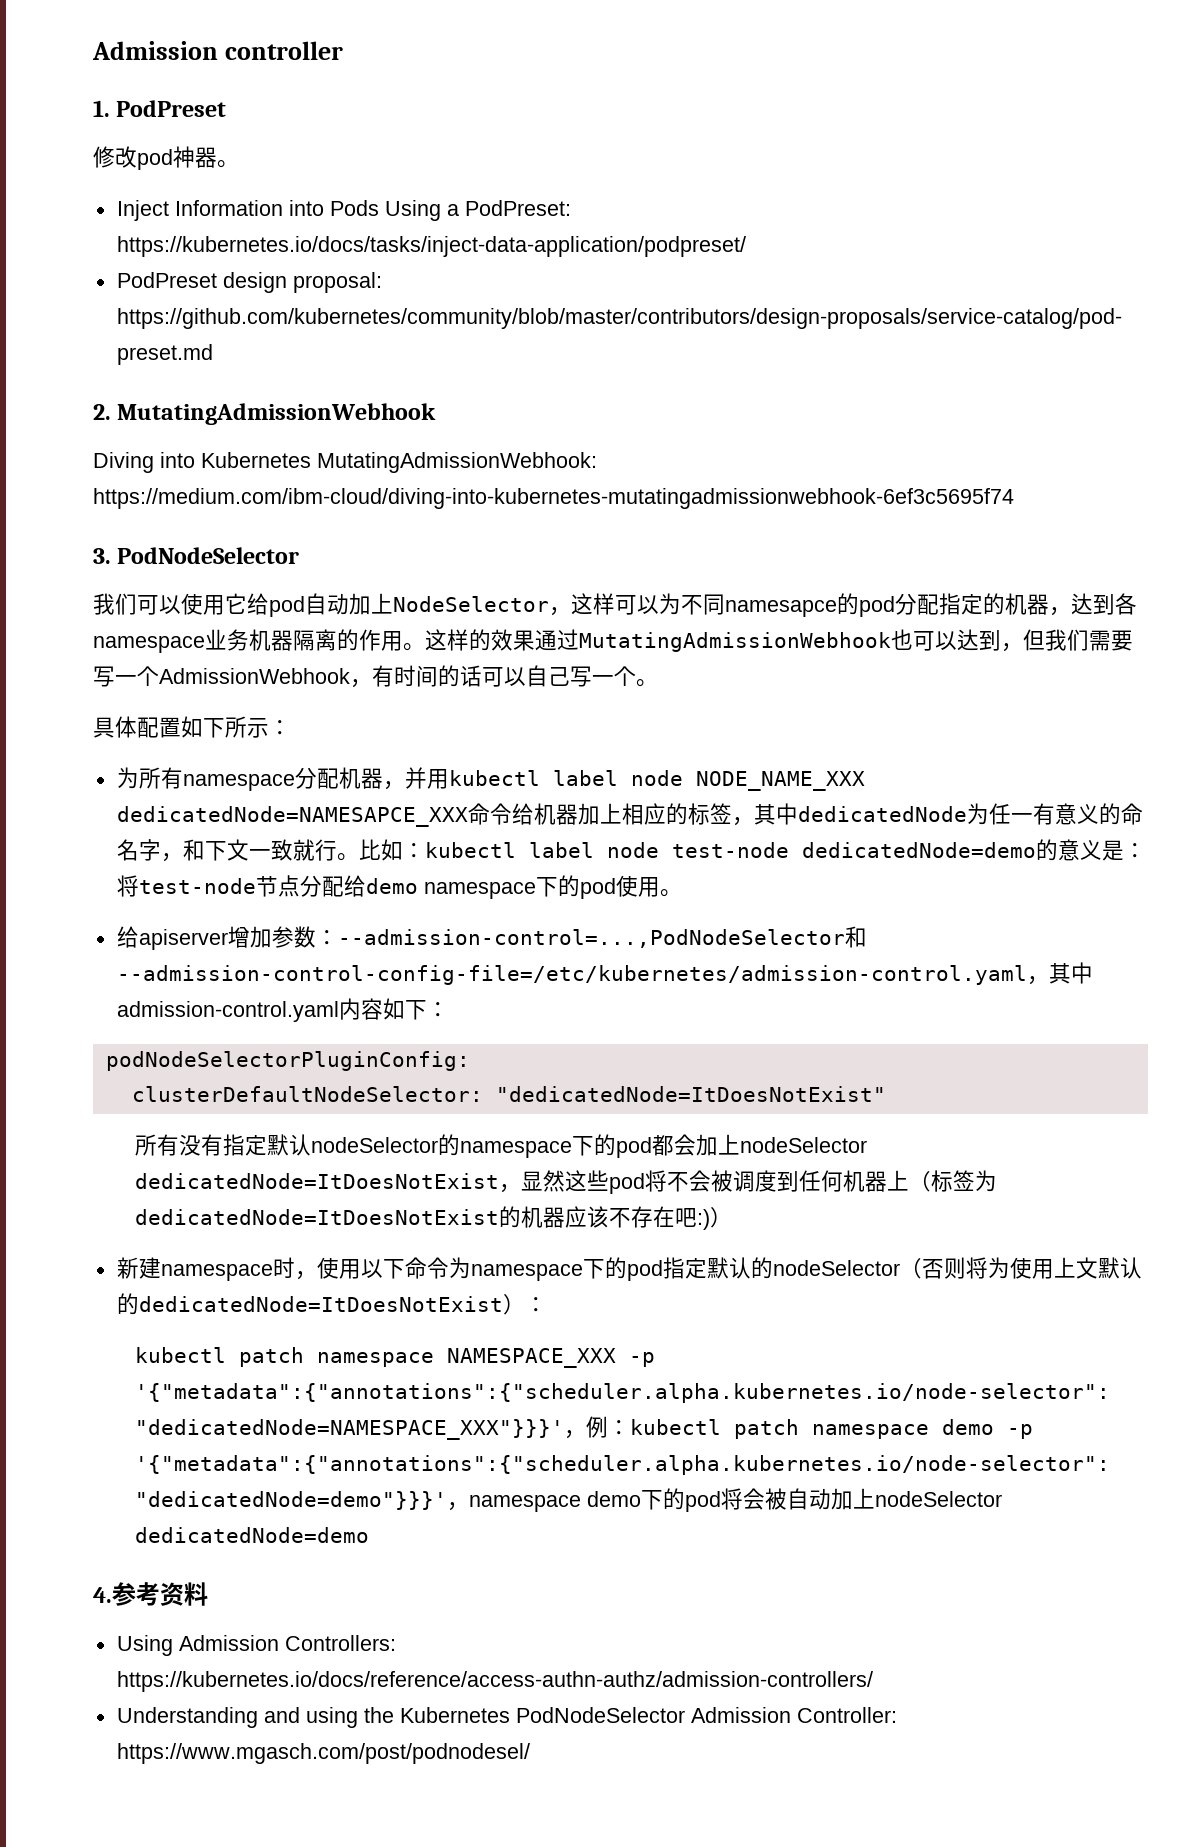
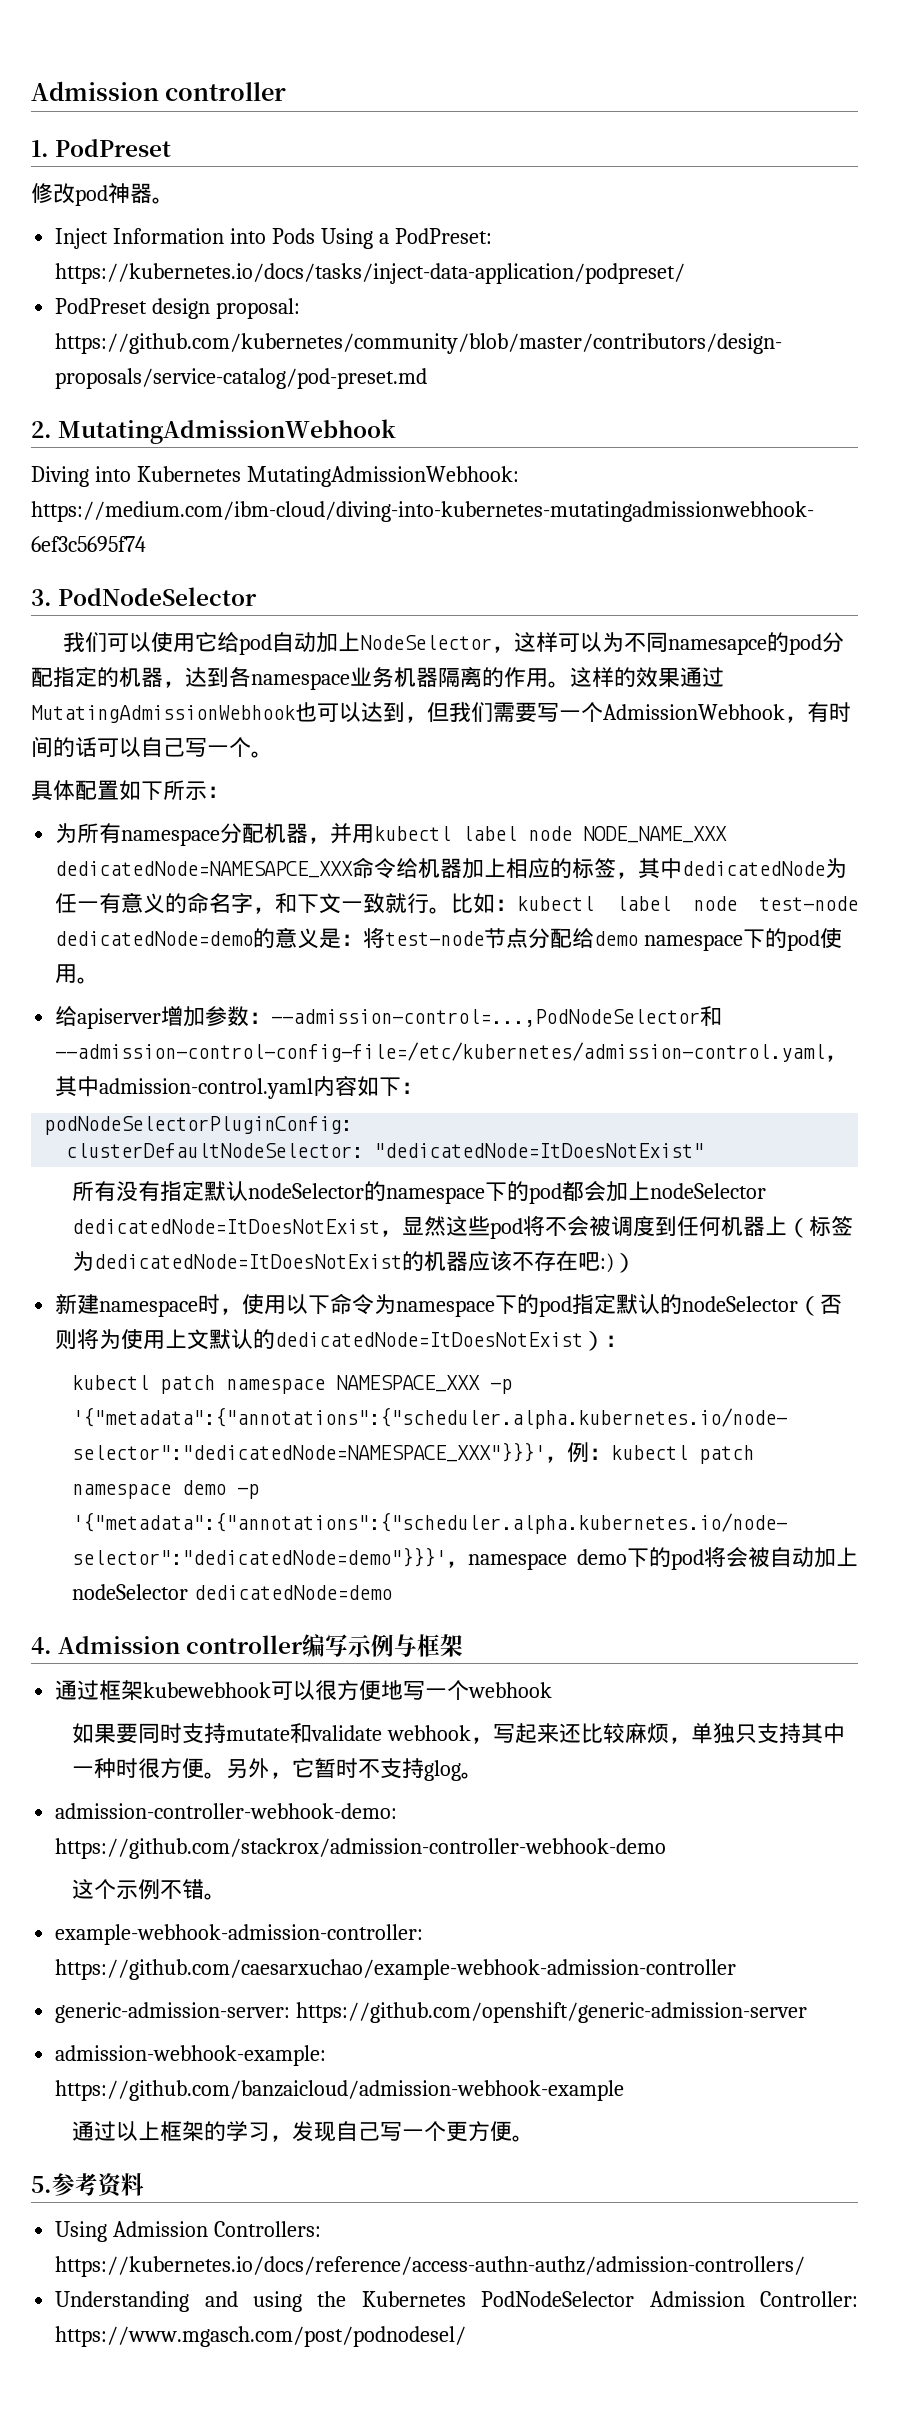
(112, 1595) none -> [58,1634,464,1657] [55,1680,553,1701] [72,1723,846,1744] [72,1758,484,1781] [55,1803,398,1819] [55,1838,667,1859] [72,1879,227,1900] [55,1924,424,1945] [55,1959,737,1980] [55,2002,808,2023] [55,2045,327,2066] [55,2080,625,2101] [72,2121,535,2142] [31,2176,52,2193] Admission controller编写示例与框架 // 通过框架kubewebhook可以很方便地写一个webhook // 如果要同时支持mutate和validate webhook，写起来还比较麻烦，单独只支持其中一种时很方便。另外，它暂时不支持glog。 // admission-controller-webhook-demo: https://github.com/stackrox/admission-controller-webhook-demo // 这个示例不错。 // example-webhook-admission-controller: https://github.com/caesarxuchao/example-webhook-admission-controller // generic-admission-server: https://github.com/openshift/generic-admission-server // admission-webhook-example: https://github.com/banzaicloud/admission-webhook-example // 通过以上框架的学习，发现自己写一个更方便。 // 5.

